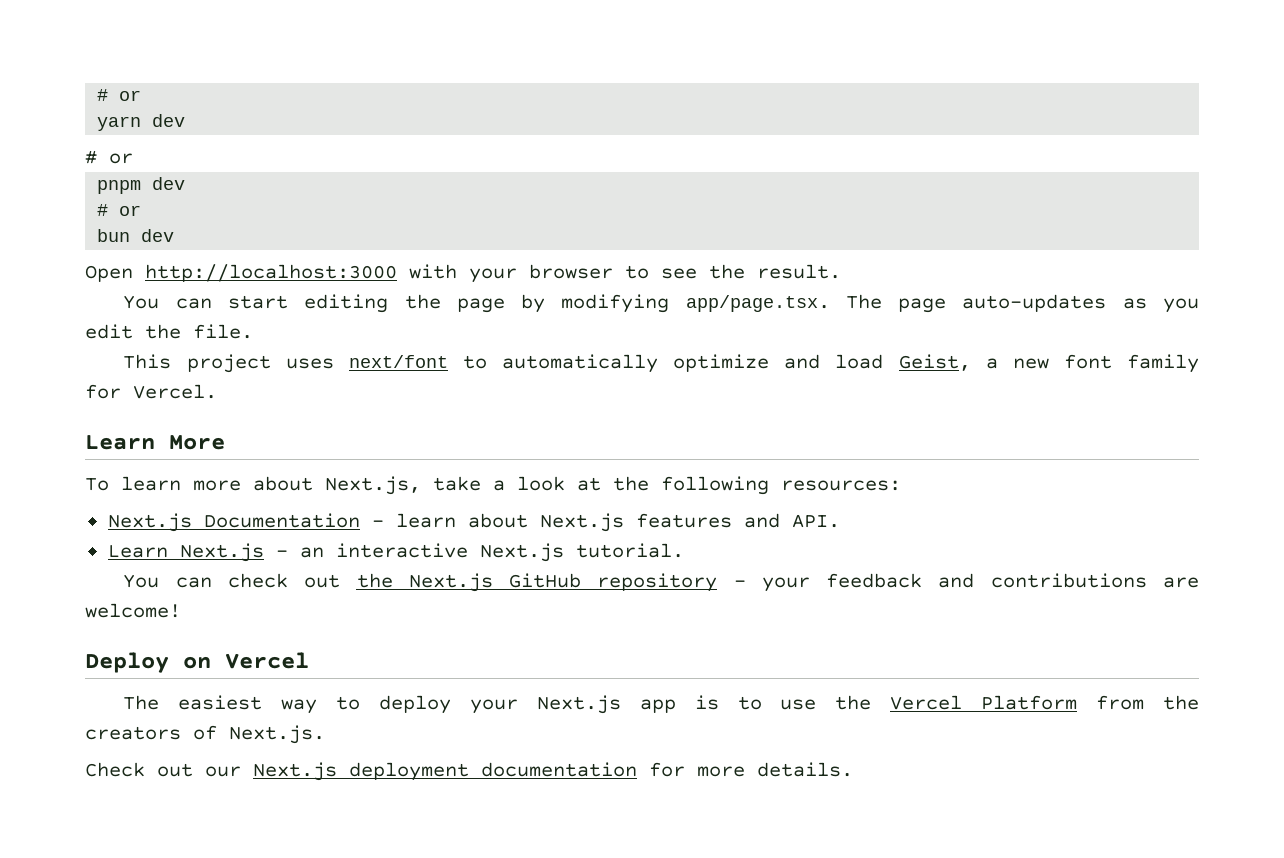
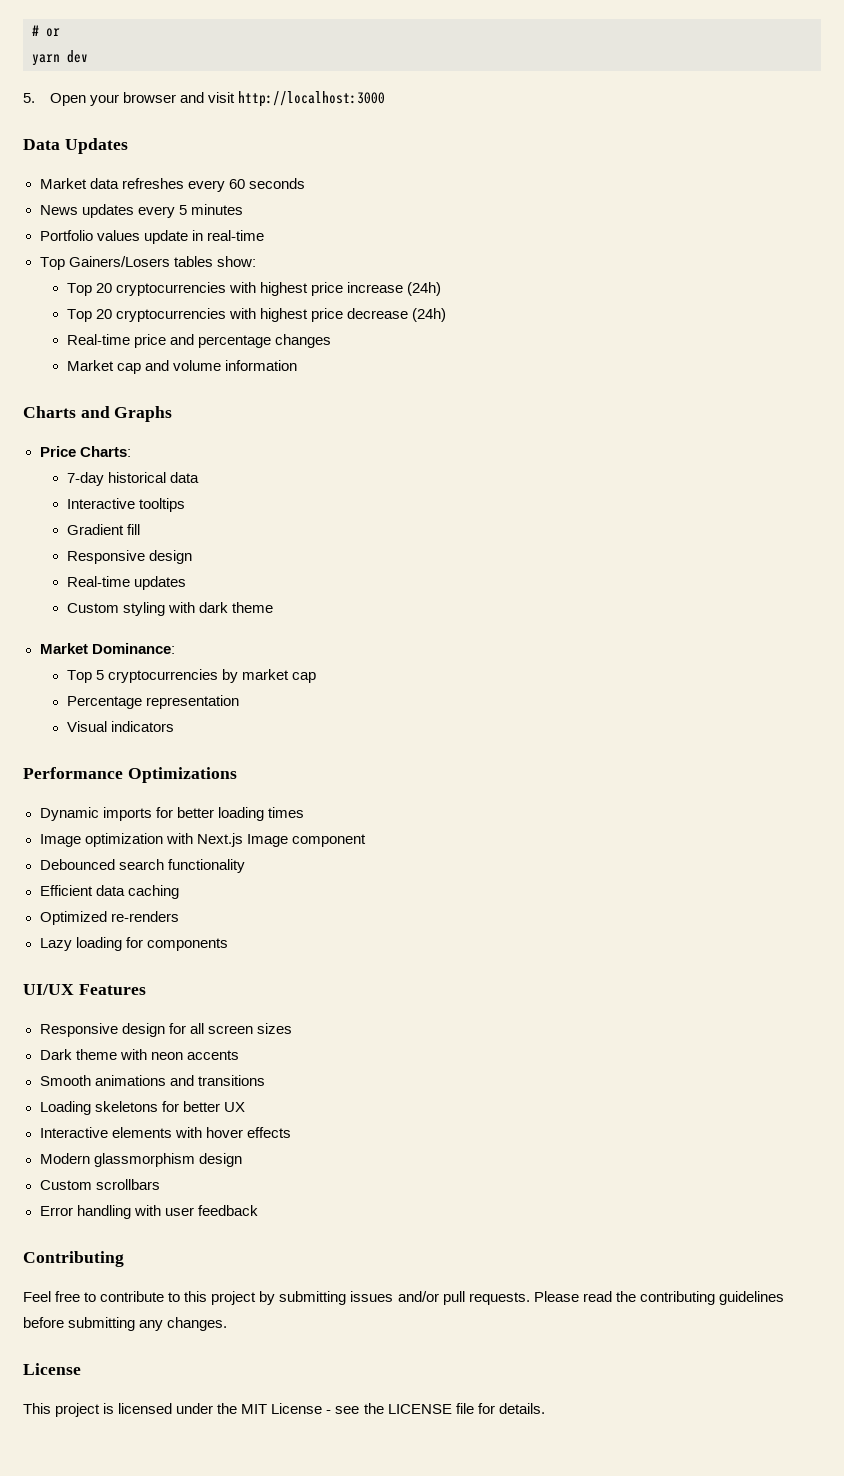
[85,150,133,164] [97,177,186,194] [97,204,142,216] [97,229,175,242] [85,264,841,283] [123,294,1199,313] [85,324,253,339] [123,354,1199,373] [85,384,217,399] [85,435,225,450] [85,476,901,495] [107,513,840,532] [107,543,684,562] [123,573,1200,592] [85,603,181,618] [85,652,309,673] [123,695,1199,714] [85,725,325,744] [85,762,745,781] # or // pnpm dev // # or // bun dev // Open http://localhost:3000 with your browser to see the result. // You can start editing the page by modifying app/page.tsx. The page auto-updates as you edit the file. // This project uses next/font to automatically optimize and load Geist, a new font family for Vercel. // Learn More // To learn more about Next.js, take a look at the following resources: // Next.js Documentation - learn about Next.js features and API. // Learn Next.js - an interactive Next.js tutorial. // You can check out the Next.js GitHub repository - your feedback and contributions are welcome! // Deploy on Vercel // The easiest way to deploy your Next.js app is to use the Vercel Platform from the creators of Next.js. // Check out our Next.js deployment documentation for more -> [23,91,386,107] [23,138,128,154] [39,178,305,192] [39,204,243,218] [39,230,264,244] [39,256,256,270] [66,282,441,296] [66,308,446,322] [66,334,331,348] [66,360,297,374] [23,406,173,422] [39,446,131,457] [66,472,199,486] [66,498,185,512] [66,524,140,535] [66,550,192,564] [66,576,186,590] [66,602,273,616] [39,643,175,654] [66,669,316,683] [66,695,239,709] [66,721,174,732] [23,767,237,783] [39,807,304,821] [39,833,366,847] [39,859,245,873] [39,885,179,899] [39,911,179,925] [39,937,228,951] [23,984,146,995] [39,1023,292,1037] [39,1049,239,1060] [39,1075,265,1086] [39,1101,245,1115] [39,1127,291,1138] [39,1153,242,1167] [39,1179,160,1190] [39,1205,258,1219] [23,1251,124,1267] [23,1291,784,1305] [23,1317,228,1331] [23,1363,81,1375] [23,1403,495,1417] 5. Open your browser and visit http://localhost:3000 // Data Updates // Market data refreshes every 60 seconds // News updates every 5 minutes // Portfolio values update in real-time // Top Gainers/Losers tables show: // Top 20 cryptocurrencies with highest price increase (24h) // Top 20 cryptocurrencies with highest price decrease (24h) // Real-time price and percentage changes // Market cap and volume information // Charts and Graphs // Price Charts: // 7-day historical data // Interactive tooltips // Gradient fill // Responsive design // Real-time updates // Custom styling with dark theme // Market Dominance: // Top 5 cryptocurrencies by market cap // Percentage representation // Visual indicators // Performance Optimizations // Dynamic imports for better loading times // Image optimization with Next.js Image component // Debounced search functionality // Efficient data caching // Optimized re-renders // Lazy loading for components // UI/UX Features // Responsive design for all screen sizes // Dark theme with neon accents // Smooth animations and transitions // Loading skeletons for better UX // Interactive elements with hover effects // Modern glassmorphism design // Custom scrollbars // Error handling with user feedback // Contributing // Feel free to contribute to this project by submitting issues and/or pull requests. Please read the contributing guidelines before submitting any changes. // License // This project is licensed under the MIT License - see the LICENSE file for

